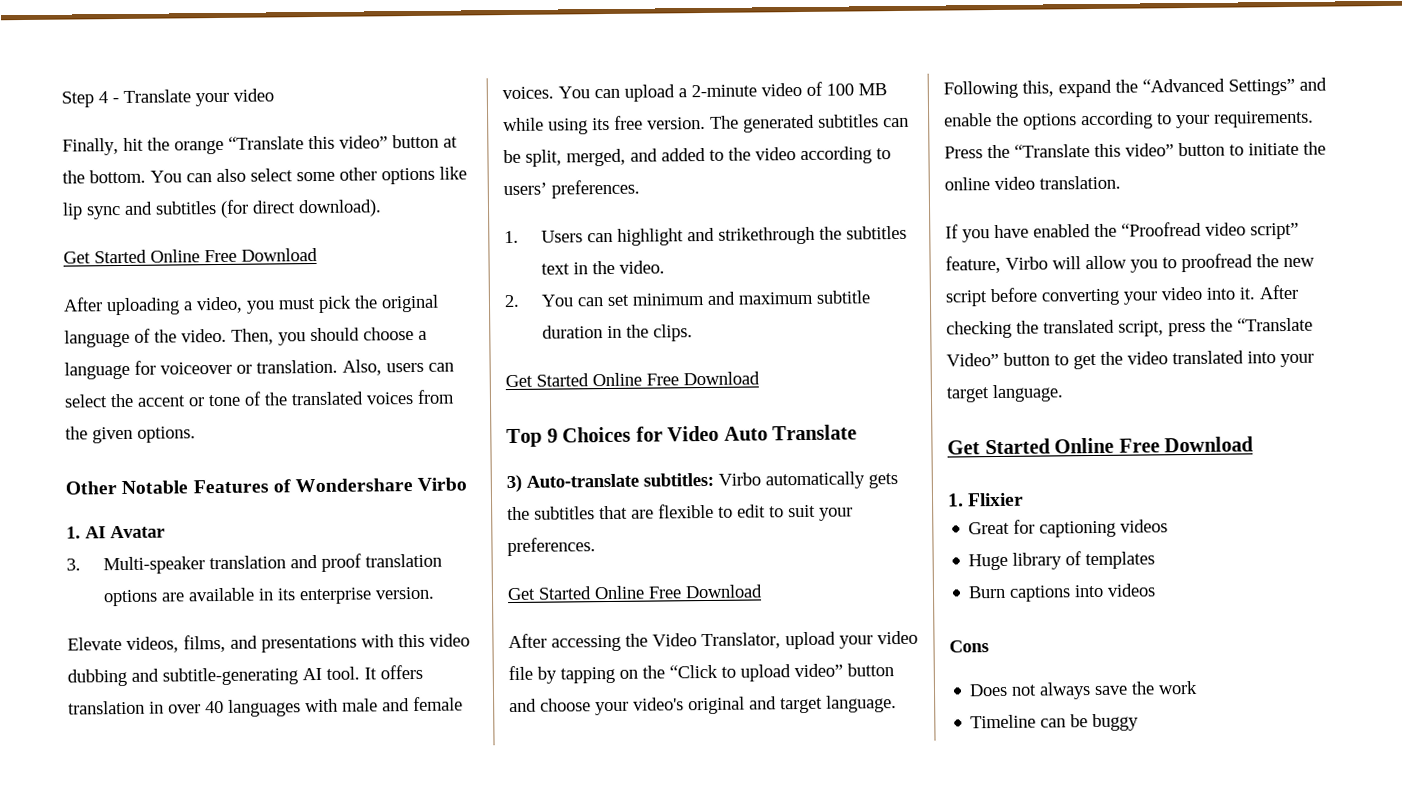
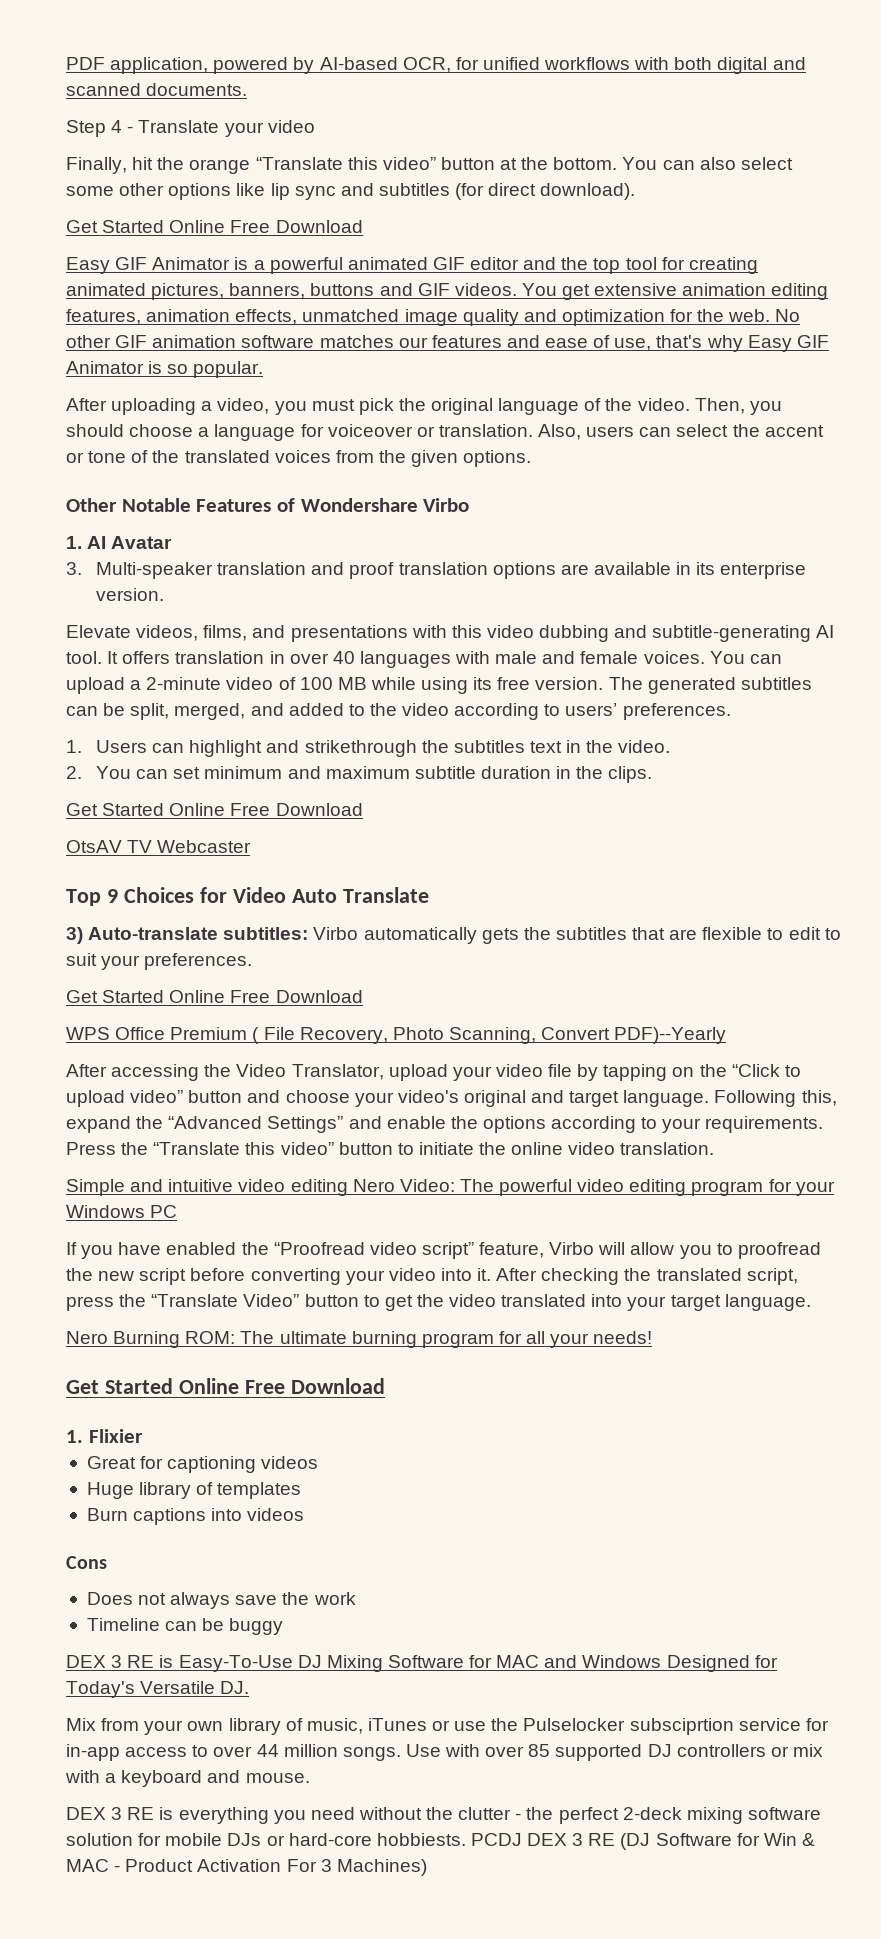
(61, 99) none -> [66,57,806,74] [66,83,248,96] PDF application, powered by AI-based OCR, for unified workflows with both digital and scanned documents. //
(318, 254) none -> [66,257,758,274] [66,283,829,300] [66,309,801,326] [66,335,829,352] [66,361,264,378] // Easy GIF Animator is a powerful animated GIF editor and the top tool for creating animated pictures, banners, buttons and GIF videos. You get extensive animation editing features, animation effects, unmatched image quality and optimization for the web. No other GIF animation software matches our features and ease of use, that's why Easy GIF Animator is so popular.
(760, 378) none -> [66,840,252,853] // OtsAV TV Webcaster
(763, 591) none -> [66,1027,727,1044] // WPS Office Premium ( File Recovery, Photo Scanning, Convert PDF)--Yearly
(1121, 182) none -> [66,1179,835,1196] [66,1205,178,1218] // Simple and intuitive video editing Nero Video: The powerful video editing program for your Windows PC
(1064, 393) none -> [66,1331,653,1348] // Nero Burning ROM: The ultimate burning program for all your needs!
(1140, 722) none -> [66,1655,778,1672] [66,1681,250,1698] [66,1718,829,1735] [66,1744,823,1761] [65,1770,310,1787] [66,1807,821,1824] [66,1833,815,1850] [66,1859,427,1876] // DEX 3 RE is Easy-To-Use DJ Mixing Software for MAC and Windows Designed for Today's Versatile DJ. // Mix from your own library of music, iTunes or use the Pulselocker subsciprtion service for in-app access to over 44 million songs. Use with over 85 supported DJ controllers or mix with a keyboard and mouse. // DEX 3 RE is everything you need without the clutter - the perfect 2-deck mixing software solution for mobile DJs or hard-core hobbiests. PCDJ DEX 3 RE (DJ Software for Win & MAC - Product Activation For 3 Machines)

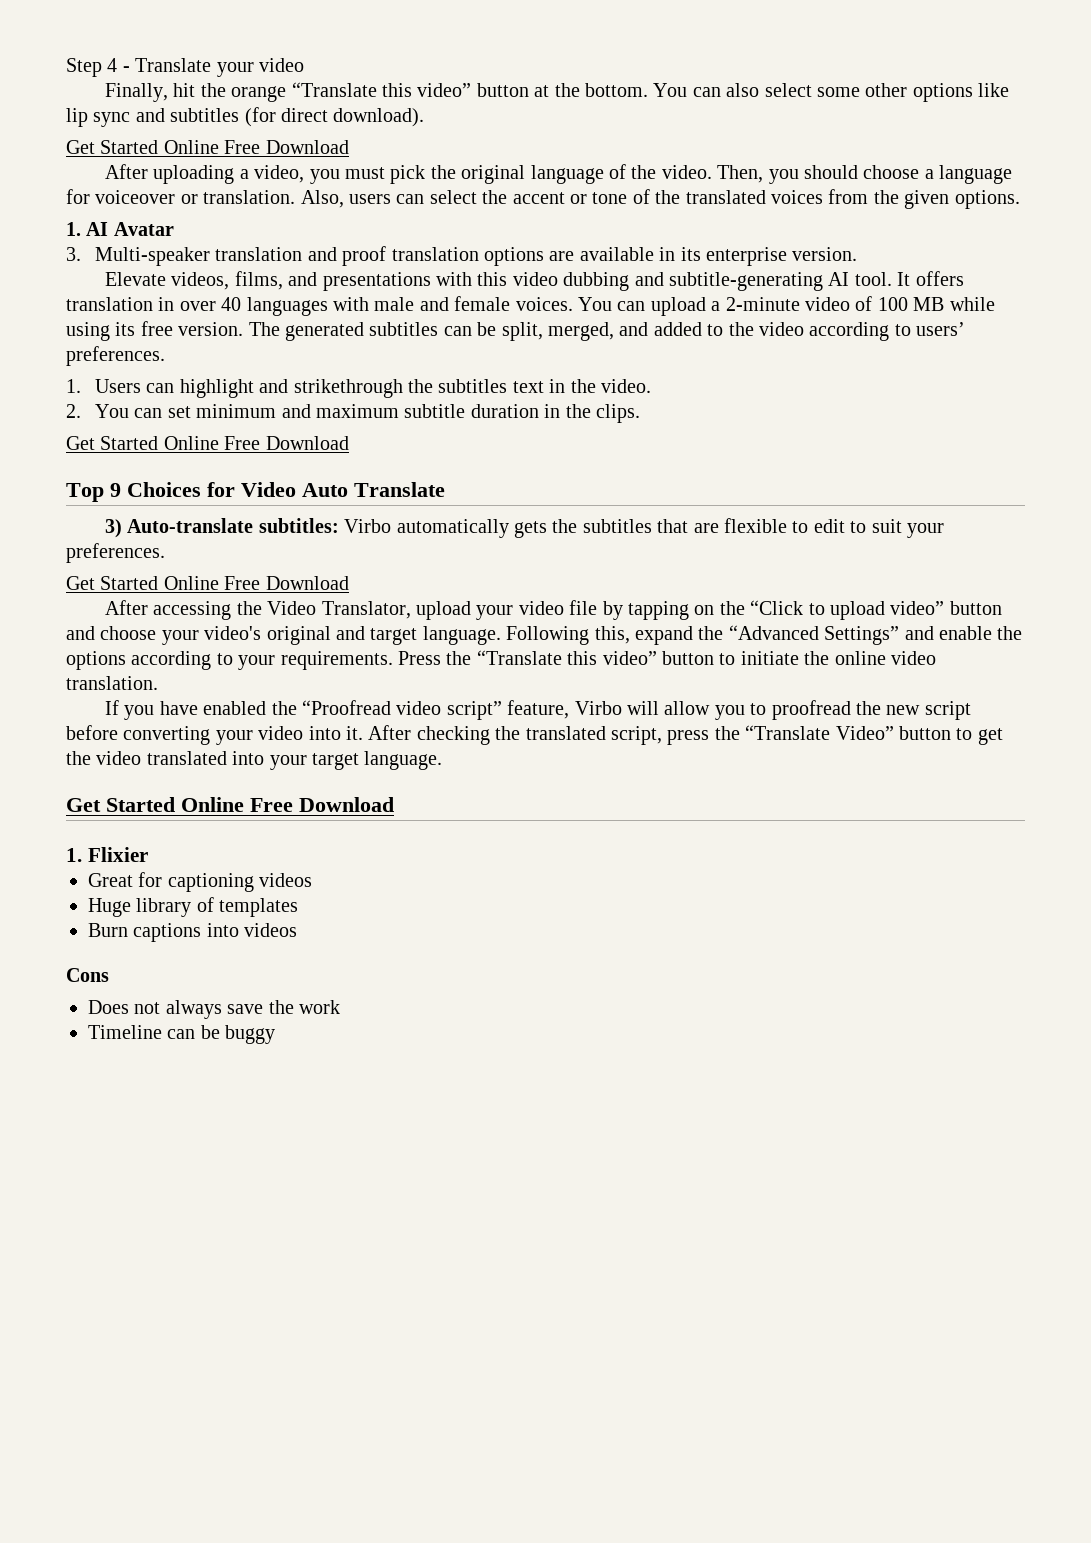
[66,57,806,74] [66,83,248,96] PDF application, powered by AI-based OCR, for unified workflows with both digital and scanned documents. // -> (66, 67) none
[66,257,758,274] [66,283,829,300] [66,309,801,326] [66,335,829,352] [66,361,264,378] // Easy GIF Animator is a powerful animated GIF editor and the top tool for creating animated pictures, banners, buttons and GIF videos. You get extensive animation editing features, animation effects, unmatched image quality and optimization for the web. No other GIF animation software matches our features and ease of use, that's why Easy GIF Animator is so popular. -> (349, 147) none
[66,498,470,512] // Other Notable Features of Wondershare Virbo -> (1020, 199) none
[66,840,252,853] // OtsAV TV Webcaster -> (349, 443) none
[66,1027,727,1044] // WPS Office Premium ( File Recovery, Photo Scanning, Convert PDF)--Yearly -> (349, 583) none
[66,1179,835,1196] [66,1205,178,1218] // Simple and intuitive video editing Nero Video: The powerful video editing program for your Windows PC -> (158, 683) none
[66,1331,653,1348] // Nero Burning ROM: The ultimate burning program for all your needs! -> (443, 760) none
[66,1655,778,1672] [66,1681,250,1698] [66,1718,829,1735] [66,1744,823,1761] [65,1770,310,1787] [66,1807,821,1824] [66,1833,815,1850] [66,1859,427,1876] // DEX 3 RE is Easy-To-Use DJ Mixing Software for MAC and Windows Designed for Today's Versatile DJ. // Mix from your own library of music, iTunes or use the Pulselocker subsciprtion service for in-app access to over 44 million songs. Use with over 85 supported DJ controllers or mix with a keyboard and mouse. // DEX 3 RE is everything you need without the clutter - the perfect 2-deck mixing software solution for mobile DJs or hard-core hobbiests. PCDJ DEX 3 RE (DJ Software for Win & MAC - Product Activation For 3 Machines) -> (276, 1034) none

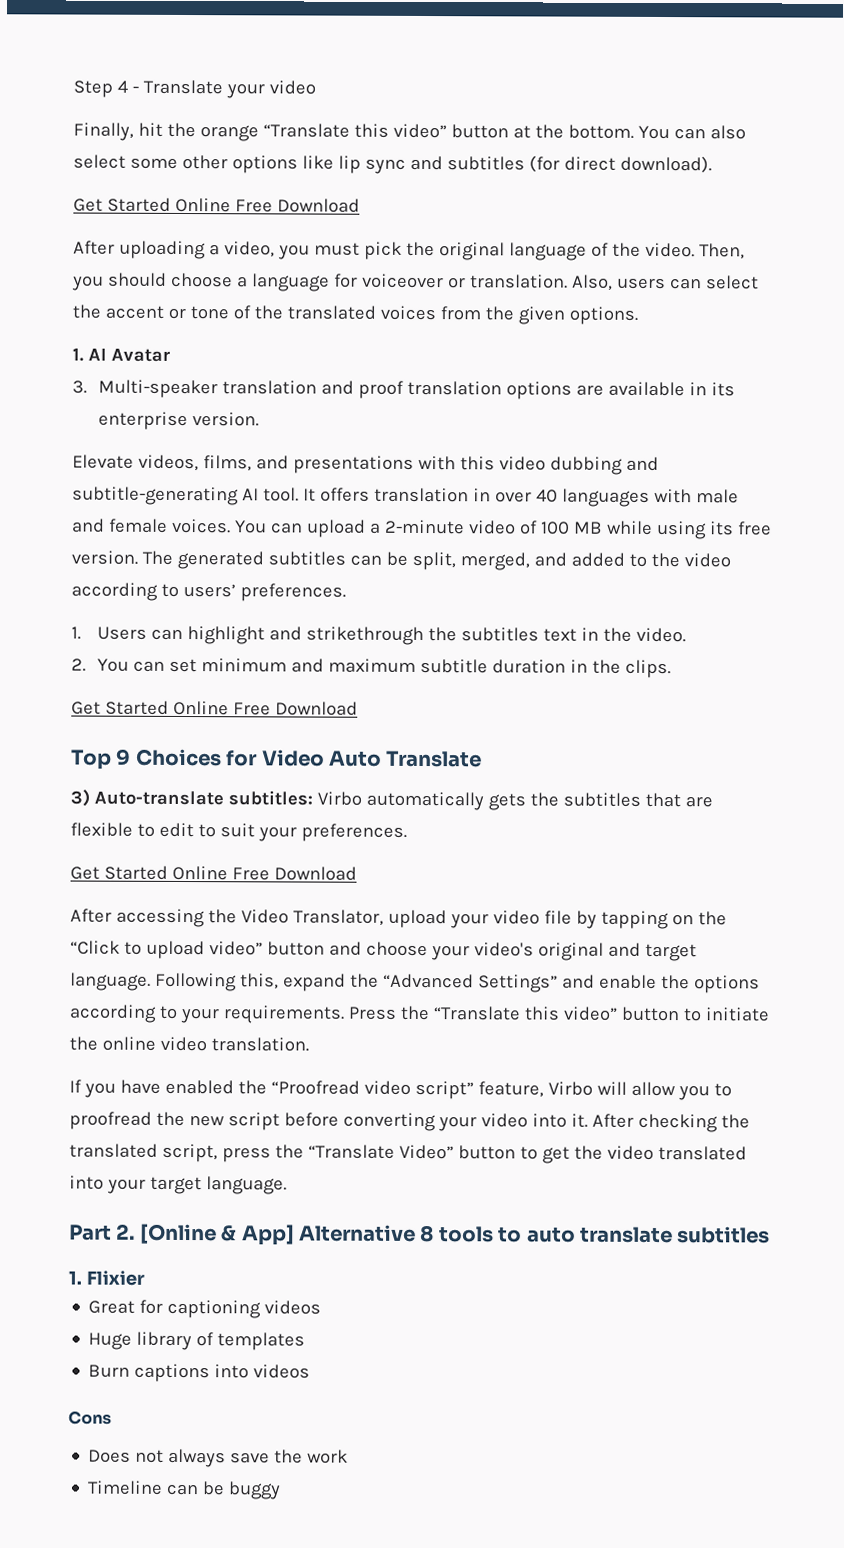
[66,797,394,812] Get Started Online Free Download -> [69,1223,771,1246] Part 2. [Online & App] Alternative 8 tools to auto translate subtitles

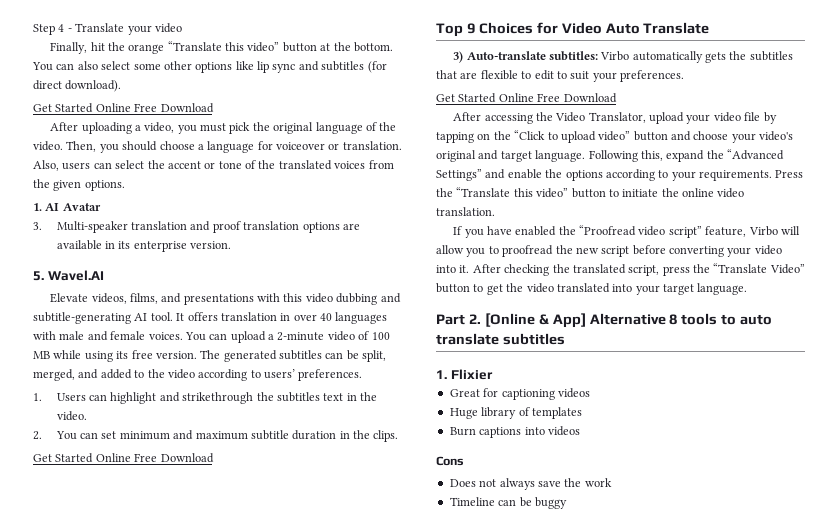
(260, 419) none -> [33,270,104,281] // 5. Wavel.AI

